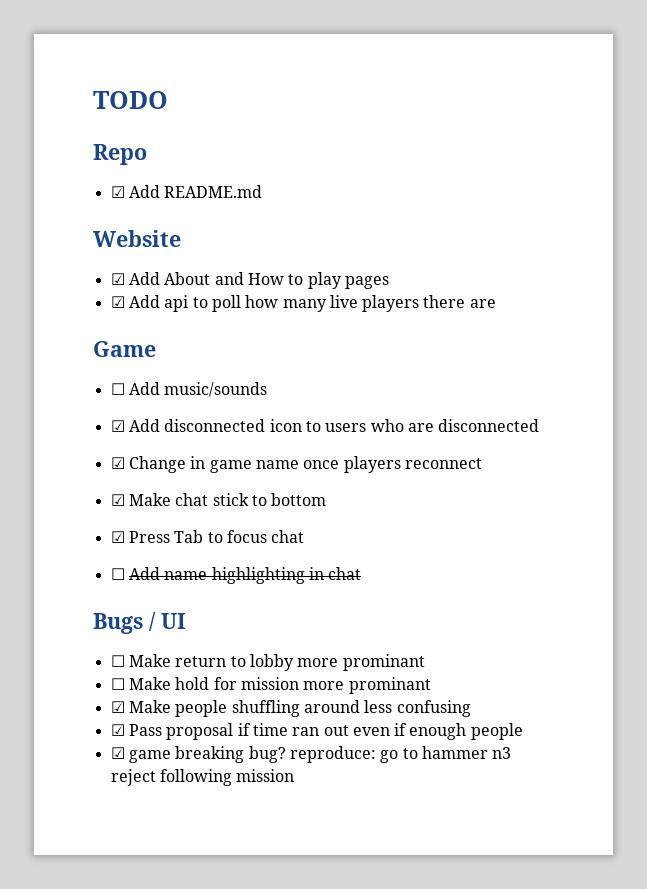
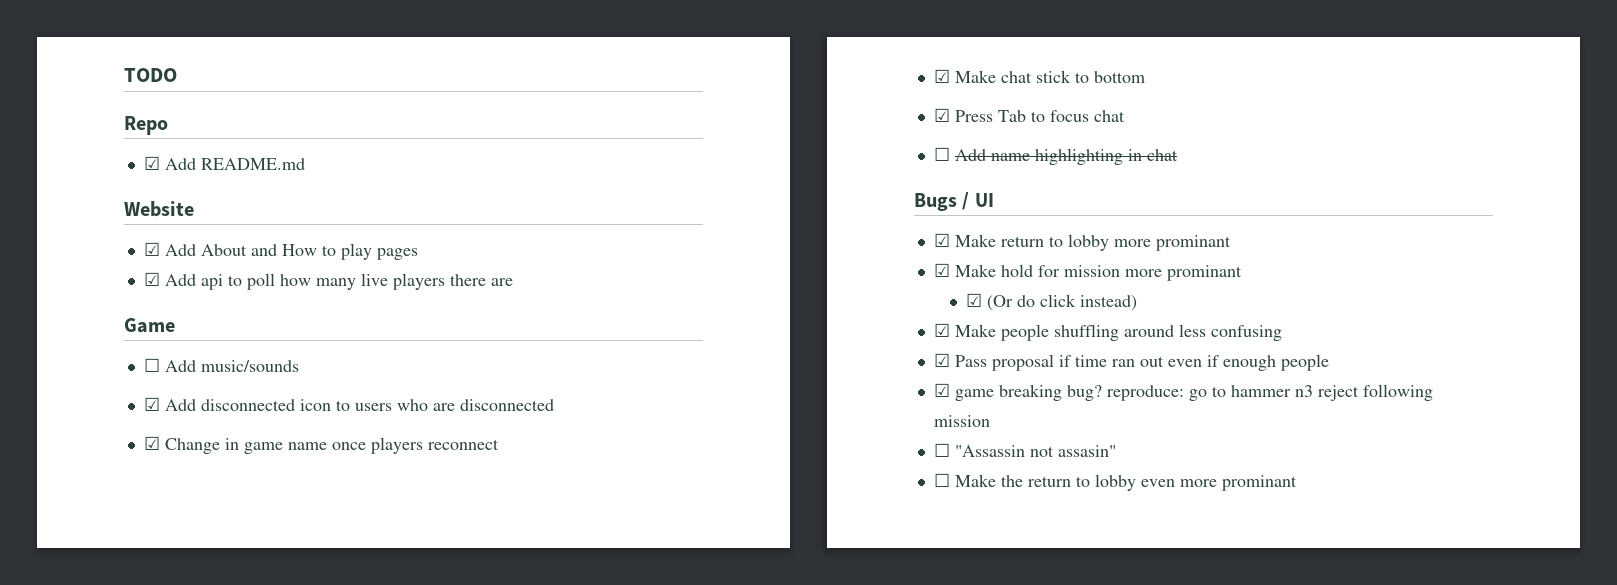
[110,655,125,667] ☐ -> [933,233,950,247] ☑
[110,678,125,690] ☐ -> [933,263,950,277] ☑
(431, 685) none -> [965,293,1137,311] // ☑ (Or do click instead)
(295, 775) none -> [933,443,1116,457] [933,473,1297,491] // ☐ "Assassin not assasin" // ☐ Make the return to lobby even more prominant

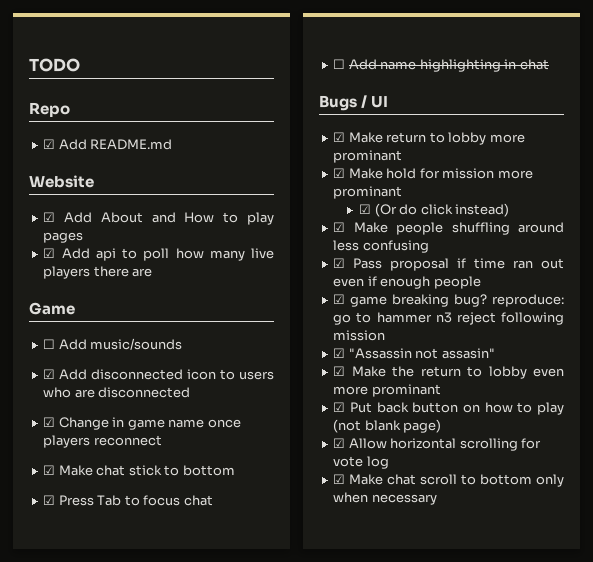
[933,443,950,457] ☐ -> [333,348,346,358] ☑
[933,473,950,487] ☐ -> [333,366,346,376] ☑
(1297, 483) none -> [333,402,564,415] [333,419,442,433] [333,438,542,451] [333,456,389,469] [333,474,564,487] [333,492,437,505] // ☑ Put back button on how to play (not blank page) // ☑ Allow horizontal scrolling for vote log // ☑ Make chat scroll to bottom only when necessary

